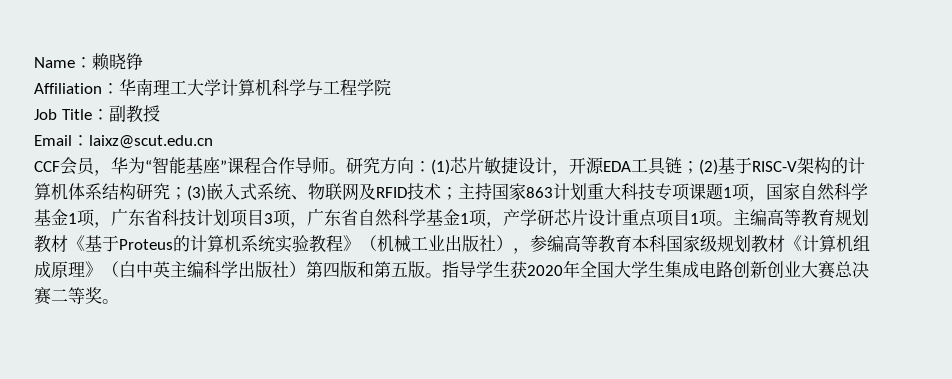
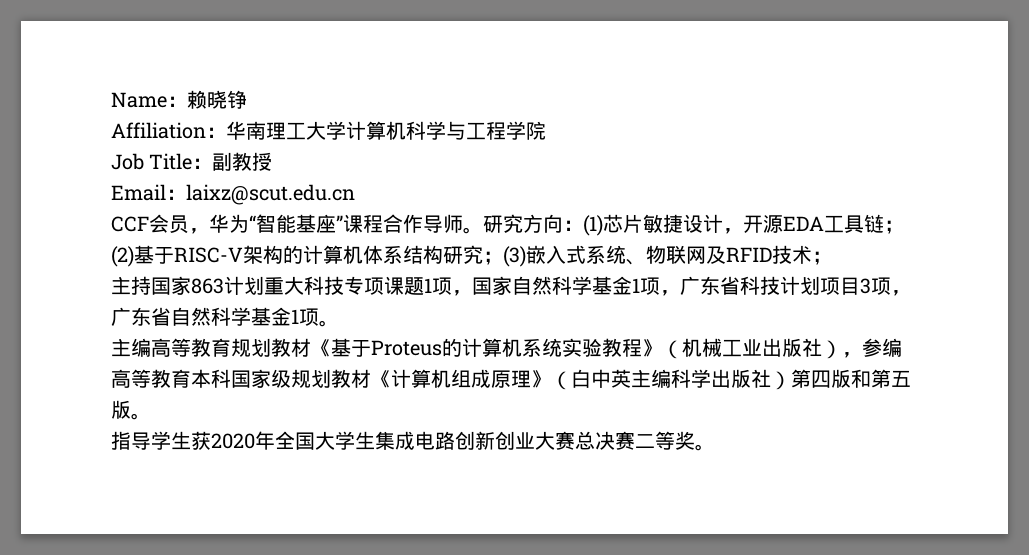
(458, 193) none -> (832, 258) //
[486,209,733,228] ，产学研芯片设计重点项目1项。 -> [319,320,339,327] 。 //
(442, 275) none -> (151, 416) //

